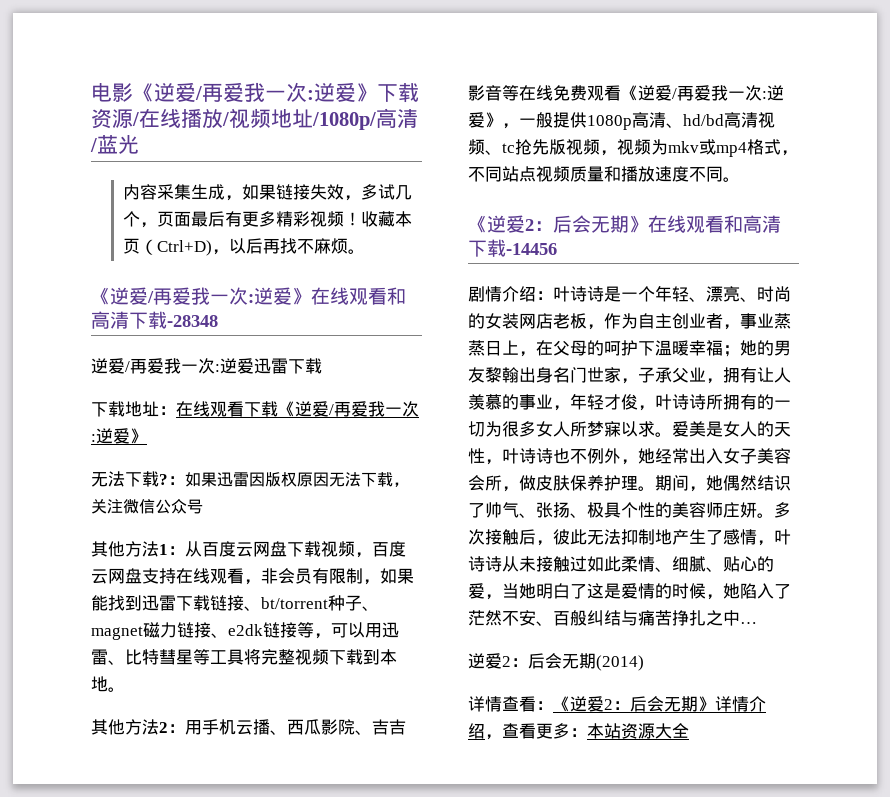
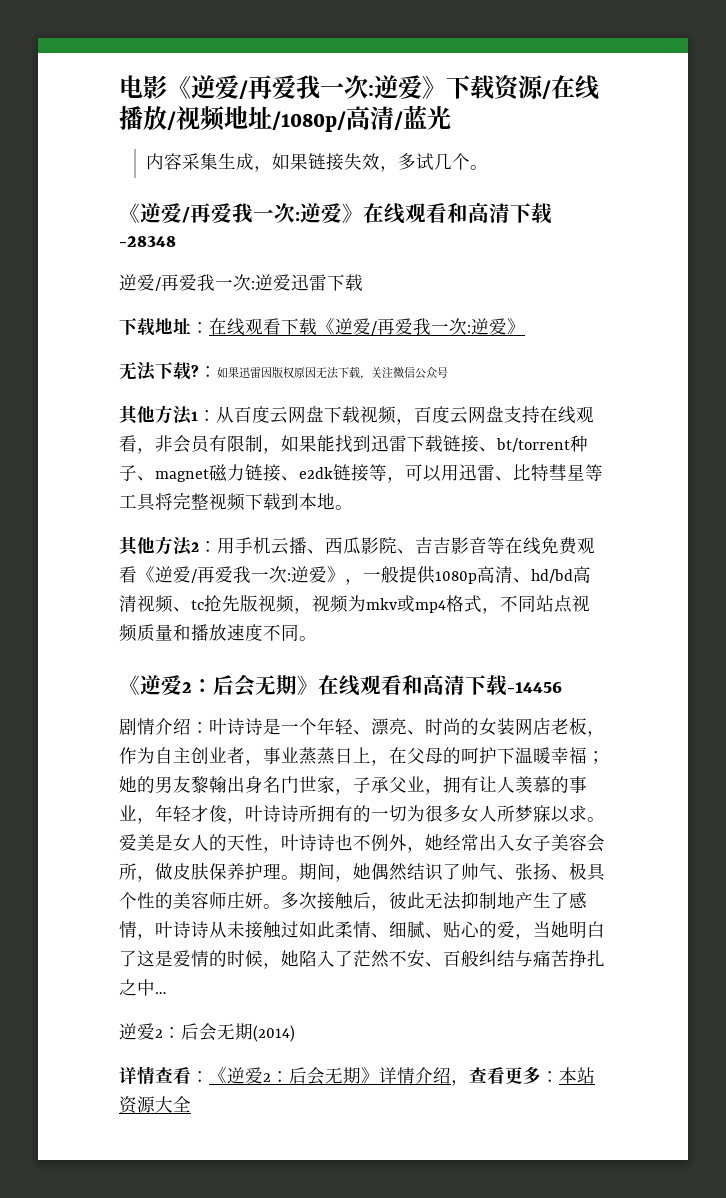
[140,211,413,228] [123,238,349,256] ，页面最后有更多精彩视频！收藏本页（Ctrl+D)，以后再找不麻烦 -> (471, 161) none

